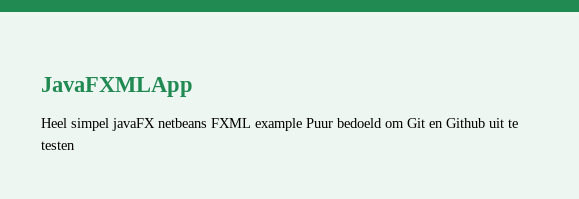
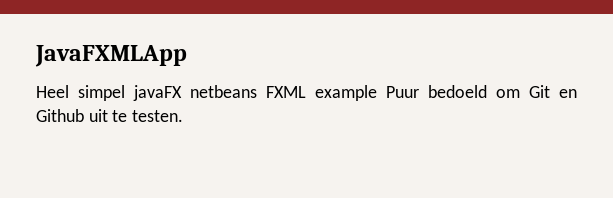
[41,141,75,150] testen -> [132,110,184,122] testen.

